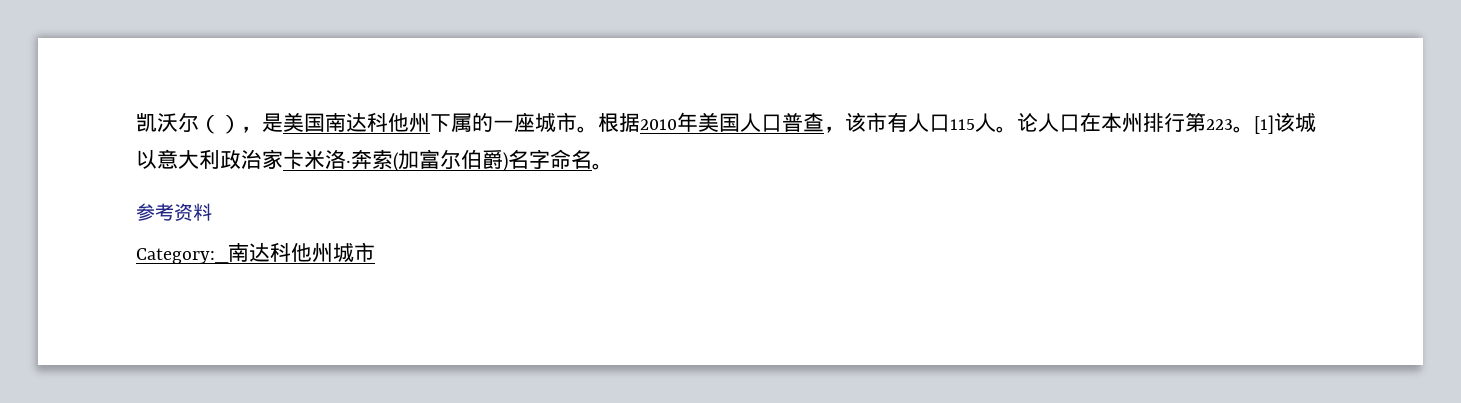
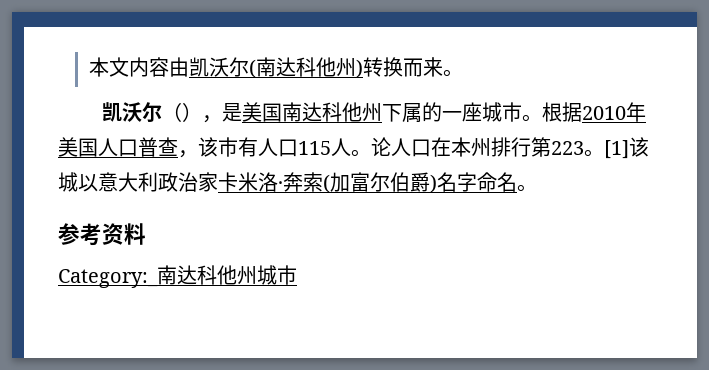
(136, 122) none -> [88,57,463,78] 本文内容由凯沃尔(南达科他州)转换而来。 //

